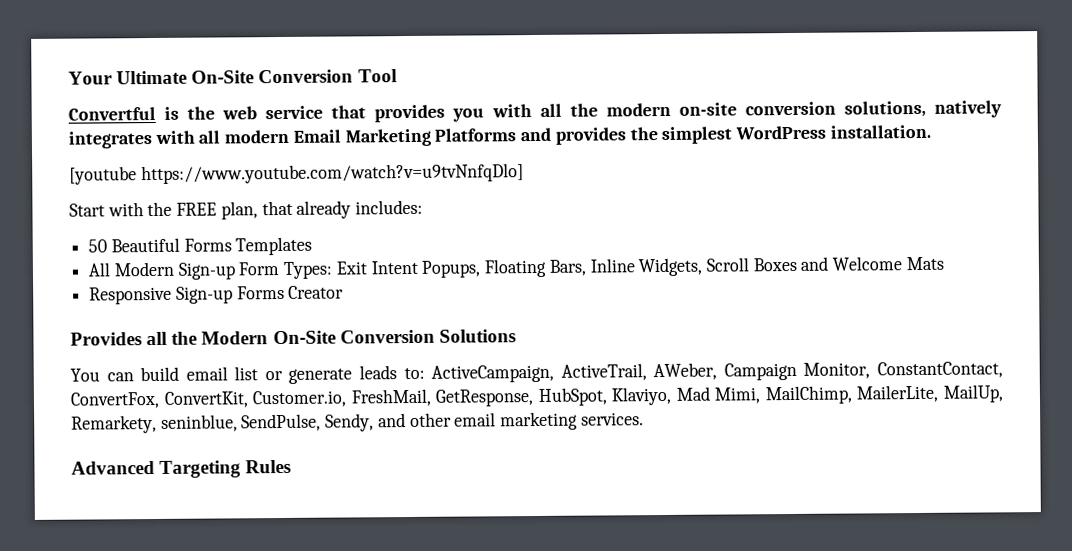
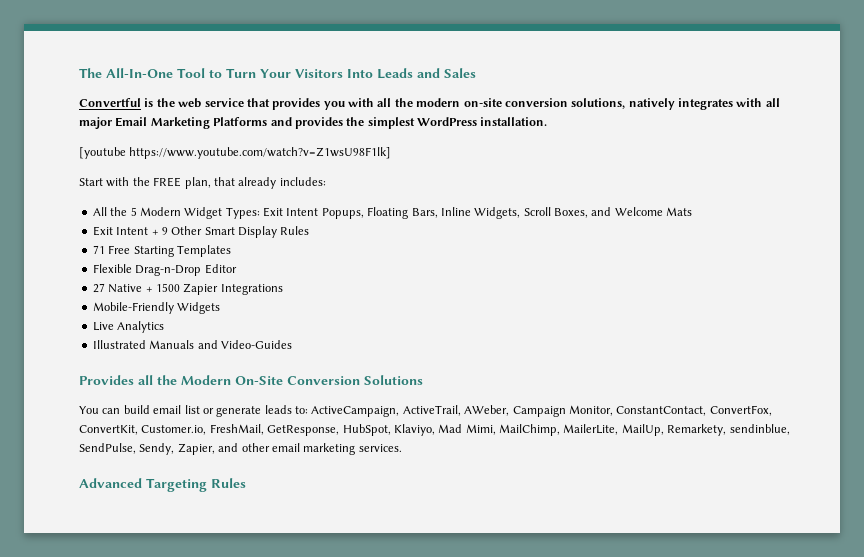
[68,69,397,85] Your Ultimate On-Site Conversion Tool -> [79,68,476,79] The All-In-One Tool to Turn Your Visitors Into Leads and Sales
[224,129,290,144] modern -> [79,117,112,129] major
[140,163,524,185] https://www.youtube.com/watch?v=u9tvNnfqDlo] -> [129,147,392,159] https://www.youtube.com/watch?v=Z1wsU98F1lk]
[88,236,313,256] [88,261,280,280] 50 Beautiful Forms Templates // All Modern Sign-up Form -> [92,207,223,219] All the 5 Modern Widget
[752,257,797,272] Boxes -> [554,208,588,218] Boxes,
[89,285,345,305] Responsive Sign-up Forms Creator -> [92,226,310,238] [92,245,231,257] [92,264,237,276] [92,283,283,295] [92,302,221,314] [92,321,165,333] [92,340,292,349] Exit Intent + 9 Other Smart Display Rules // 71 Free Starting Templates // Flexible Drag-n-Drop Editor // 27 Native + 1500 Zapier Integrations // Mobile-Friendly Widgets // Live Analytics // Illustrated Manuals and Video-Guides
[160,414,238,432] seninblue, -> [729,424,790,435] sendinblue,
(375, 422) none -> [177,443,215,455] Zapier,

